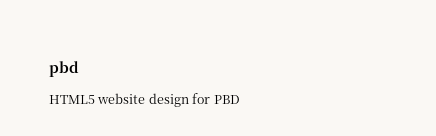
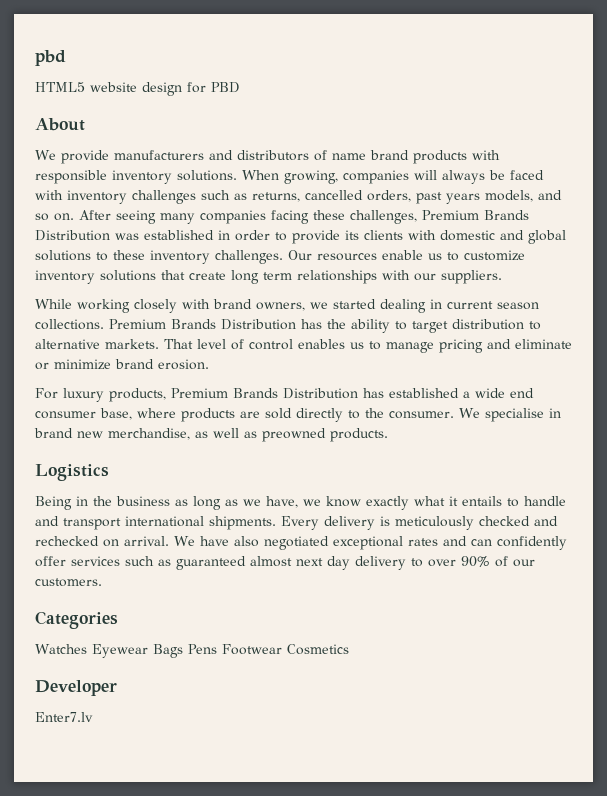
(240, 99) none -> [35,118,85,131] [35,150,500,164] [35,170,544,184] [35,190,562,204] [35,210,529,224] [35,230,566,244] [35,250,525,264] [35,270,502,284] [35,299,539,313] [35,319,541,333] [35,339,572,353] [35,359,209,370] [35,388,534,402] [35,408,561,422] [34,428,388,442] [35,464,109,481] [35,496,566,510] [35,516,558,530] [35,536,567,550] [35,556,535,570] [35,578,102,587] [35,611,118,629] [35,644,349,658] [35,680,117,696] [35,712,93,722] // About // We provide manufacturers and distributors of name brand products with responsible inventory solutions. When growing, companies will always be faced with inventory challenges such as returns, cancelled orders, past years models, and so on. After seeing many companies facing these challenges, Premium Brands Distribution was established in order to provide its clients with domestic and global solutions to these inventory challenges. Our resources enable us to customize inventory solutions that create long term relationships with our suppliers. // While working closely with brand owners, we started dealing in current season collections. Premium Brands Distribution has the ability to target distribution to alternative markets. That level of control enables us to manage pricing and eliminate or minimize brand erosion. // For luxury products, Premium Brands Distribution has established a wide end consumer base, where products are sold directly to the consumer. We specialise in brand new merchandise, as well as preowned products. // Logistics // Being in the business as long as we have, we know exactly what it entails to handle and transport international shipments. Every delivery is meticulously checked and rechecked on arrival. We have also negotiated exceptional rates and can confidently offer services such as guaranteed almost next day delivery to over 90% of our customers. // Categories // Watches Eyewear Bags Pens Footwear Cosmetics // Developer // Enter7.lv

